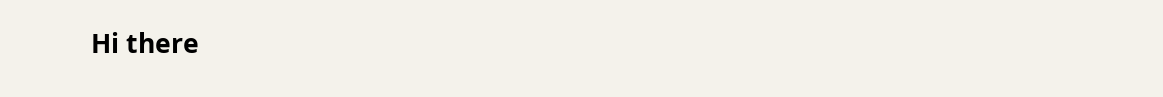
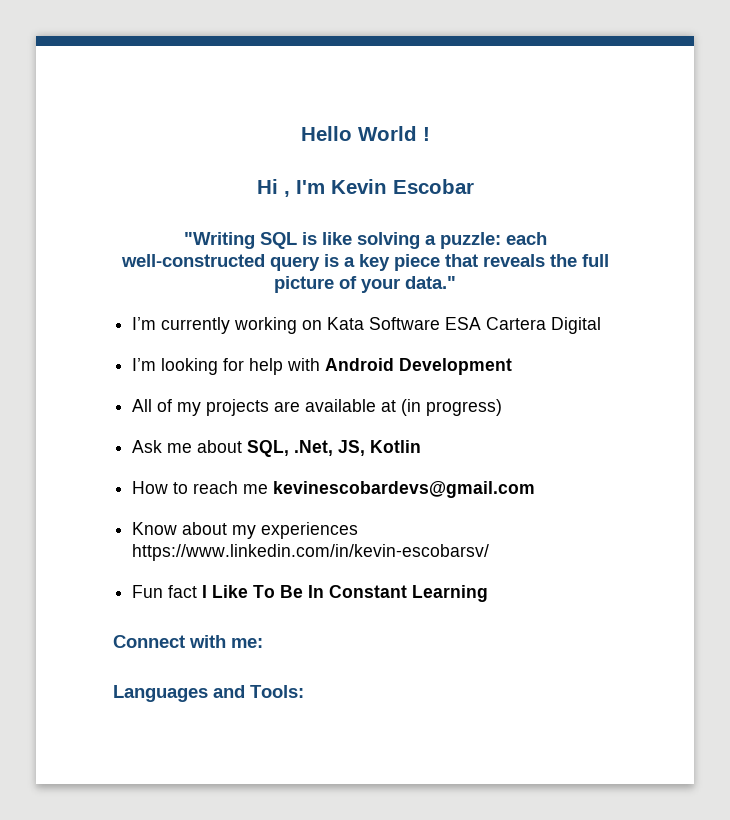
[91,32,200,53] Hi there -> [300,126,430,141] [256,179,474,197] [183,232,547,249] [120,254,609,271] [274,276,456,293] [132,317,602,334] [132,358,513,375] [132,399,503,416] [132,440,422,457] [132,481,536,498] [132,522,359,539] [132,544,490,561] [132,585,489,602] [113,635,263,648] [113,685,304,702] Hello World ! // Hi , I'm Kevin Escobar // "Writing SQL is like solving a puzzle: each well-constructed query is a key piece that reveals the full picture of your data." // I’m currently working on Kata Software ESA Cartera Digital // I’m looking for help with Android Development // All of my projects are available at (in progress) // Ask me about SQL, .Net, JS, Kotlin // How to reach me kevinescobardevs@gmail.com // Know about my experiences https://www.linkedin.com/in/kevin-escobarsv/ // Fun fact I Like To Be In Constant Learning // Connect with me: // Languages and Tools:

